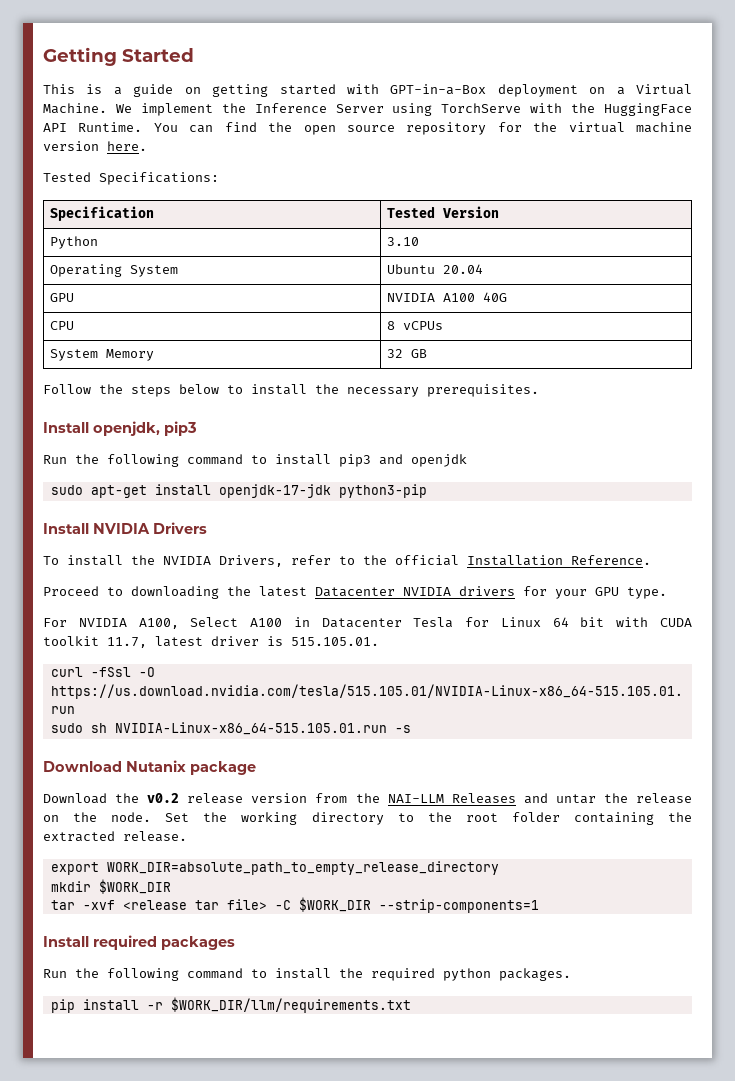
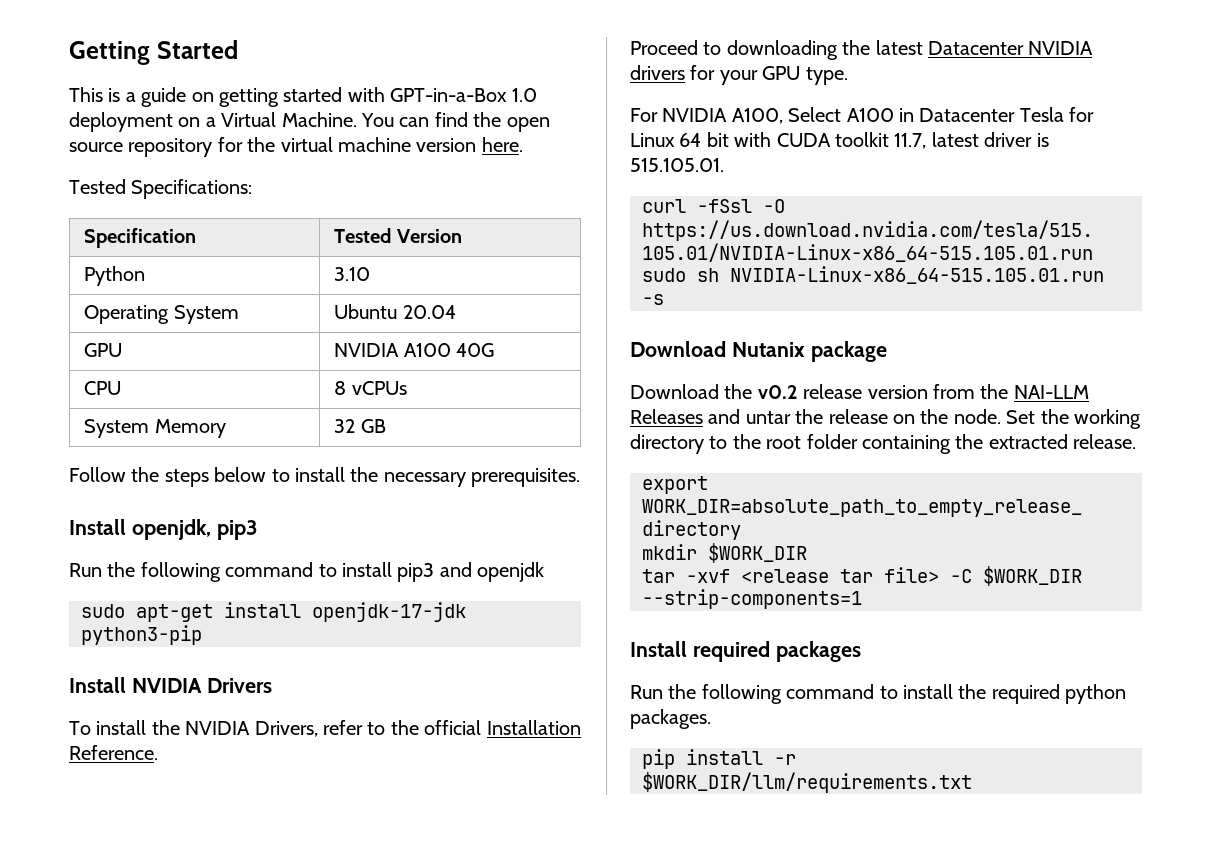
(487, 89) none -> [511,88,537,102] 1.0
[115,103,692,116] [43,122,143,132] We implement the Inference Server using TorchServe with the HuggingFace API Runtime. -> (357, 119) none

